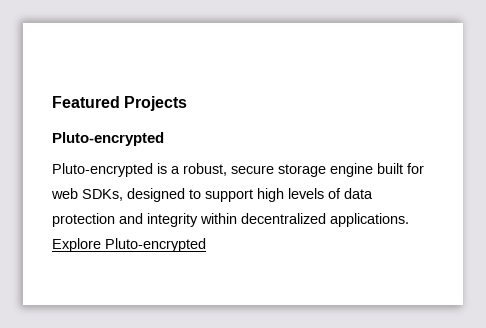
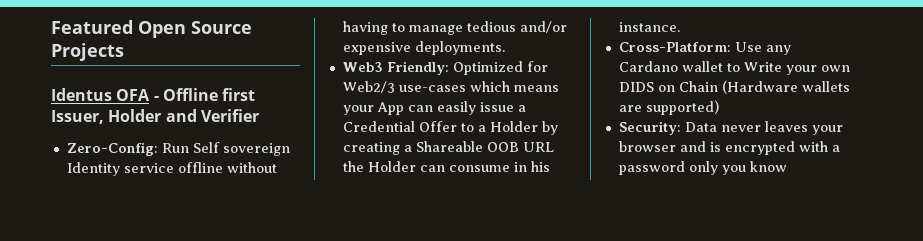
(120, 102) none -> [138,21,252,38] Open Source
[52,132,164,146] [52,163,424,177] [51,188,373,202] [52,213,409,227] [52,238,206,252] Pluto-encrypted // Pluto-encrypted is a robust, secure storage engine built for web SDKs, designed to support high levels of data protection and integrity within decentralized applications. Explore Pluto-encrypted -> [51,88,256,101] [51,109,259,124] [66,142,290,156] [66,162,277,176] [342,21,567,35] [342,41,505,55] [342,61,548,75] [342,81,559,93] [342,101,526,115] [342,121,558,135] [342,141,554,155] [342,161,550,172] [618,22,680,32] [618,42,791,55] [618,61,850,75] [618,80,850,94] [618,100,719,115] [618,121,843,135] [618,141,840,155] [618,161,787,175] Identus OFA - Offline first Issuer, Holder and Verifier // Zero-Config: Run Self sovereign Identity service offline without having to manage tedious and/or expensive deployments. // Web3 Friendly: Optimized for Web2/3 use-cases which means your App can easily issue a Credential Offer to a Holder by creating a Shareable OOB URL the Holder can consume in his instance. // Cross-Platform: Use any Cardano wallet to Write your own DIDS on Chain (Hardware wallets are supported) // Security: Data never leaves your browser and is encrypted with a password only you know

